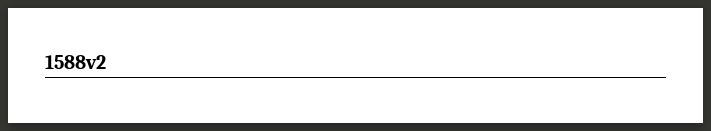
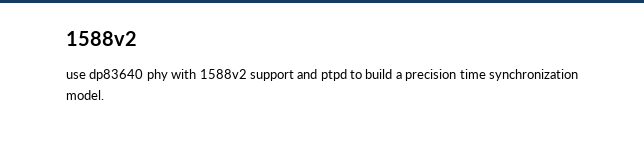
[45,55,106,69] 1588v2 -> [66,31,137,46] [66,69,578,81] [66,90,104,100] 1588v2 // use dp83640 phy with 1588v2 support and ptpd to build a precision time synchronization model.

